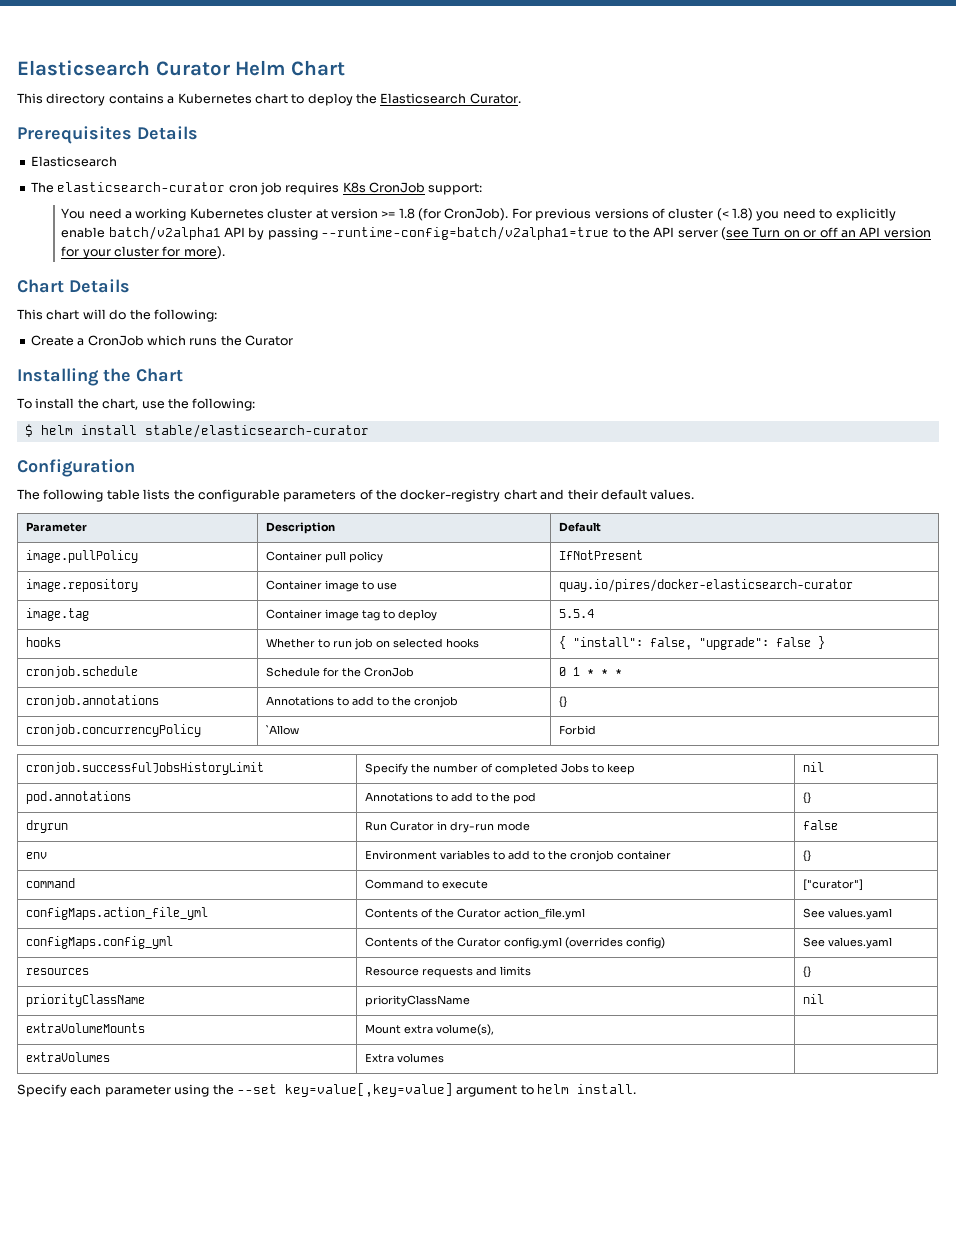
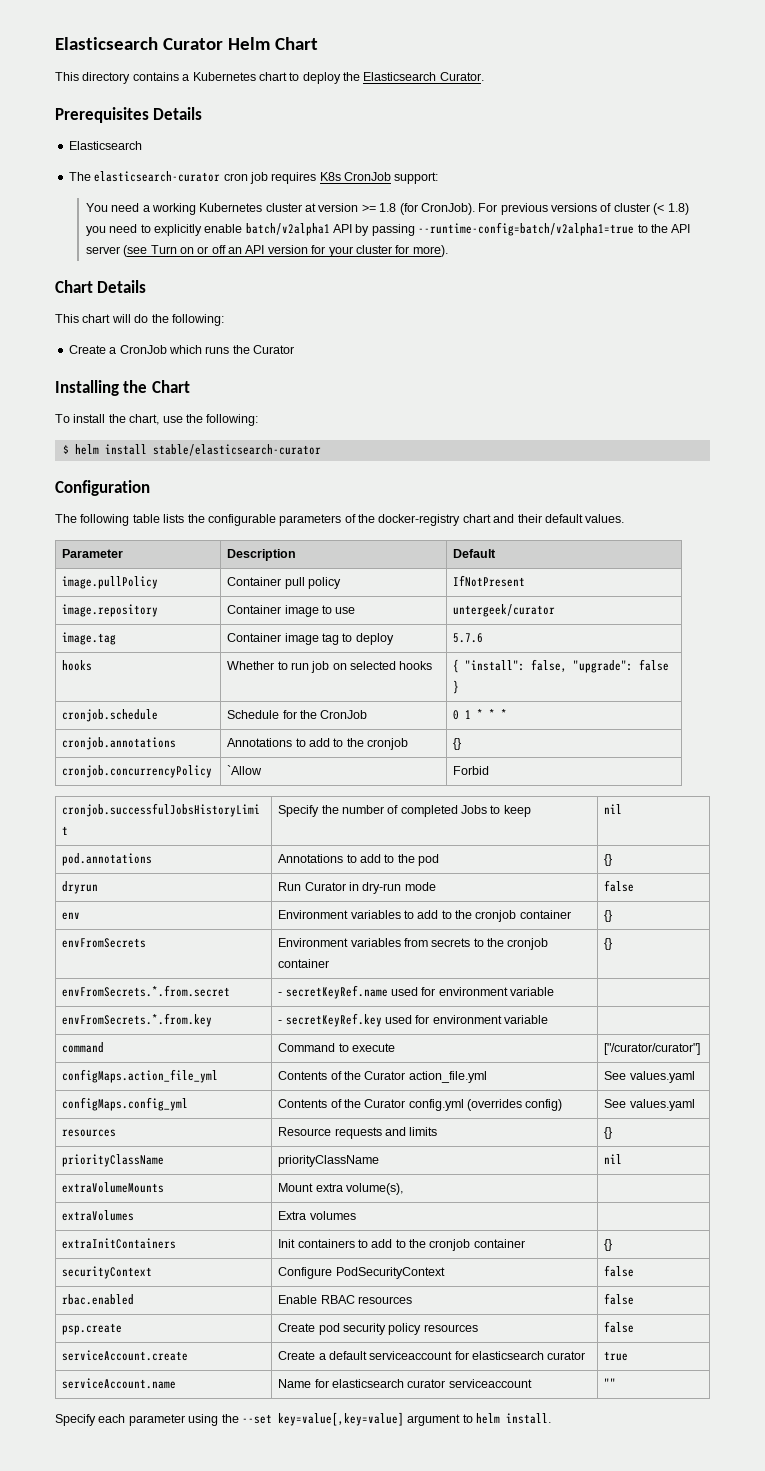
[558,579,853,592] quay.io/pires/docker-elasticsearch-curator -> [453,604,556,617] untergeek/curator
[558,609,594,618] 5.5.4 -> [453,633,484,643] 5.7.6
(811, 856) none -> [62,938,147,948] [278,938,549,950] [278,959,330,968] [604,938,613,950] [62,985,231,997] [278,985,554,999] [62,1013,213,1027] [278,1013,548,1027] // envFromSecrets | Environment variables from secrets to the cronjob container | {} // envFromSecrets.*.from.secret | - secretKeyRef.name used for environment variable | // envFromSecrets.*.from.key | - secretKeyRef.key used for environment variable |
[802,879,863,891] ["curator"] -> [604,1043,701,1055] ["/curator/curator"]
(444, 1058) none -> [62,1238,177,1249] [278,1239,525,1251] [604,1239,613,1251] [62,1266,153,1279] [278,1267,445,1279] [604,1265,635,1277] [62,1294,135,1305] [278,1295,412,1304] [604,1293,635,1305] [62,1323,123,1335] [278,1323,478,1335] [604,1321,635,1333] [62,1350,189,1361] [278,1351,586,1360] [604,1351,629,1361] [62,1378,177,1389] [278,1379,532,1388] [604,1378,617,1388] // extraInitContainers | Init containers to add to the cronjob container | {} // securityContext | Configure PodSecurityContext | false // rbac.enabled | Enable RBAC resources | false // psp.create | Create pod security policy resources | false // serviceAccount.create | Create a default serviceaccount for elasticsearch curator | true // serviceAccount.name | Name for elasticsearch curator serviceaccount | ""

